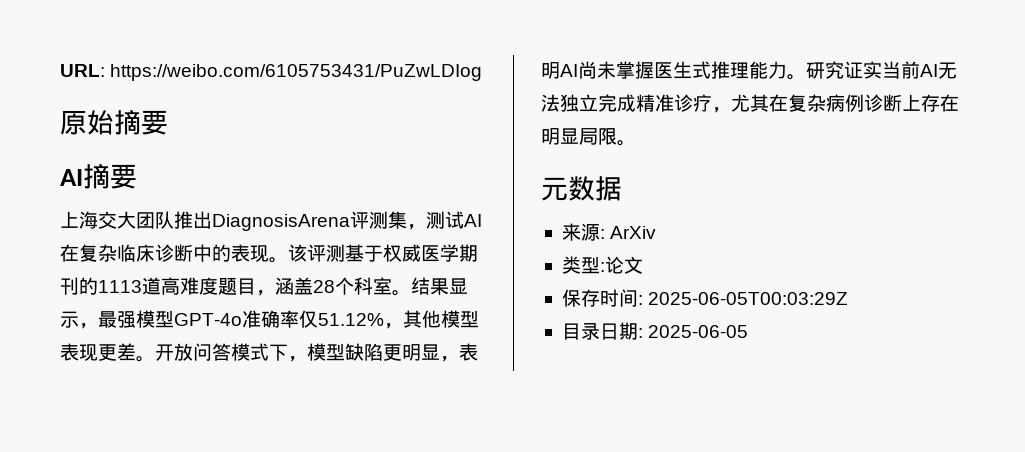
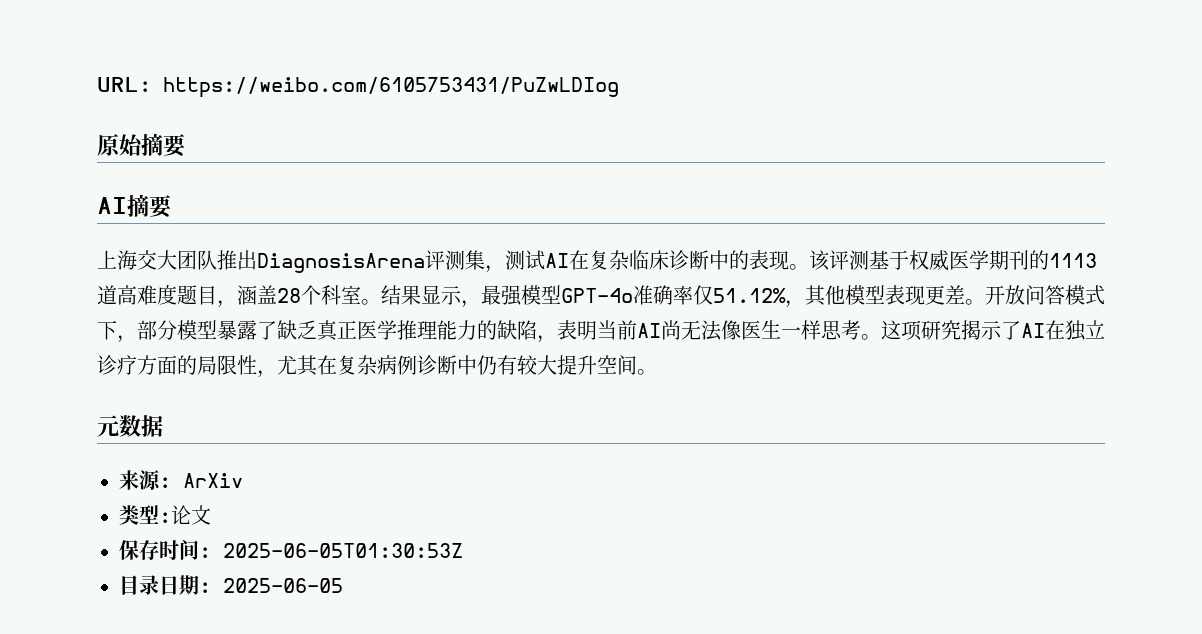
[307,343,478,362] [541,61,957,80] [541,94,712,112] 模型缺陷更明显，表明AI尚未掌握医生式推理能力。研究证实当前AI无法独立完成精准诊疗 -> [137,320,1105,343] [97,355,257,375] 部分模型暴露了缺乏真正医学推理能力的缺陷，表明当前AI尚无法像医生一样思考。这项研究揭示了AI在独立诊疗方面的局限性
[902,94,959,112] [541,128,617,145] 上存在明显局限 -> [457,355,637,375] 中仍有较大提升空间
[648,292,849,305] 2025-06-05T00:03:29Z -> [223,543,463,558] 2025-06-05T01:30:53Z

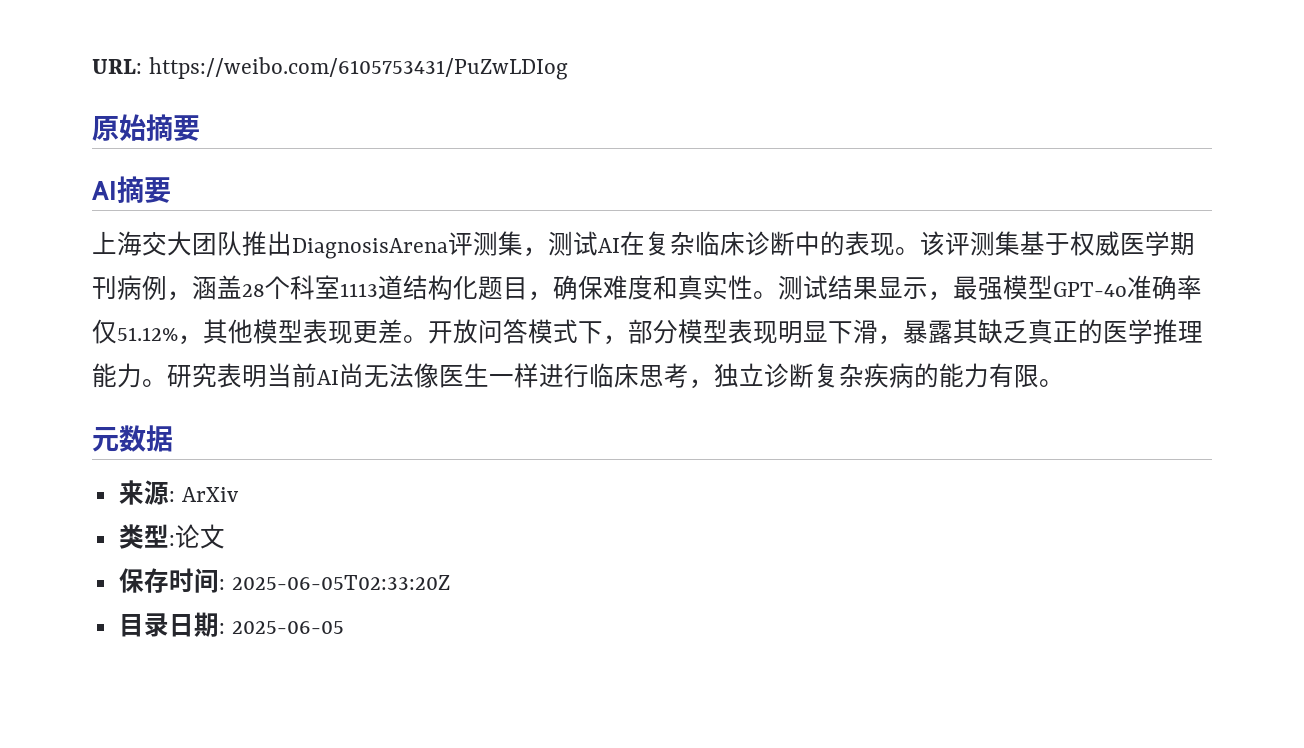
(869, 260) none -> [995,231,1020,256] 集
[1029,250,1097,270] [97,284,381,308] 的1113道高难度题目，涵盖28个科室。 -> [117,275,828,301] 病例，涵盖28个科室1113道结构化题目，确保难度和真实性。测试
[217,320,277,340] 暴露了 -> [728,319,978,345] 表现明显下滑，暴露其
(357, 330) none -> [1078,319,1103,344] 的
[477,320,557,343] 的缺陷， -> [142,363,217,388] 。研究
[821,320,1105,341] [97,355,637,378] 思考。这项研究揭示了AI在独立诊疗方面的局限性，尤其在复杂病例诊断中仍有较大提升空间 -> [539,363,1039,389] 进行临床思考，独立诊断复杂疾病的能力有限
[223,543,463,558] 2025-06-05T01:30:53Z -> [231,575,450,590] 2025-06-05T02:33:20Z

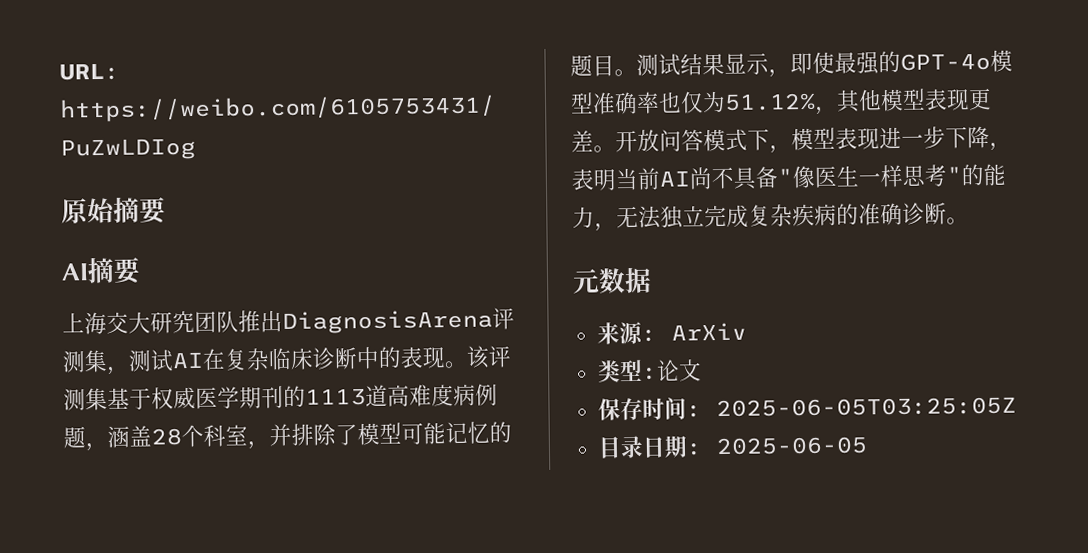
(192, 243) none -> [150,310,195,334] 研究
[117,275,1202,301] [92,319,117,344] 病例，涵盖28个科室1113道结构化题目，确保难度和真实性。测试结果显示，最强模型GPT-4o准确率仅 -> [283,383,498,408] [63,421,512,452] [570,49,1013,78] [570,90,726,115] 的1113道高难度病例题，涵盖28个科室，并排除了模型可能记忆的题目。测试结果显示，即使最强的GPT-4o模型准确率也仅为
[628,319,1203,345] [92,363,814,389] 部分模型表现明显下滑，暴露其缺乏真正的医学推理能力。研究表明当前AI尚无法像医生一样进行临床思考，独立诊断 -> [791,125,1012,151] [571,163,1007,191] [572,204,749,232] 模型表现进一步下降，表明当前AI尚不具备"像医生一样思考"的能力，无法独立完成
[939,363,1039,388] 能力有限 -> [858,202,947,226] 准确诊断
[231,575,450,590] 2025-06-05T02:33:20Z -> [715,396,1017,418] 2025-06-05T03:25:05Z

